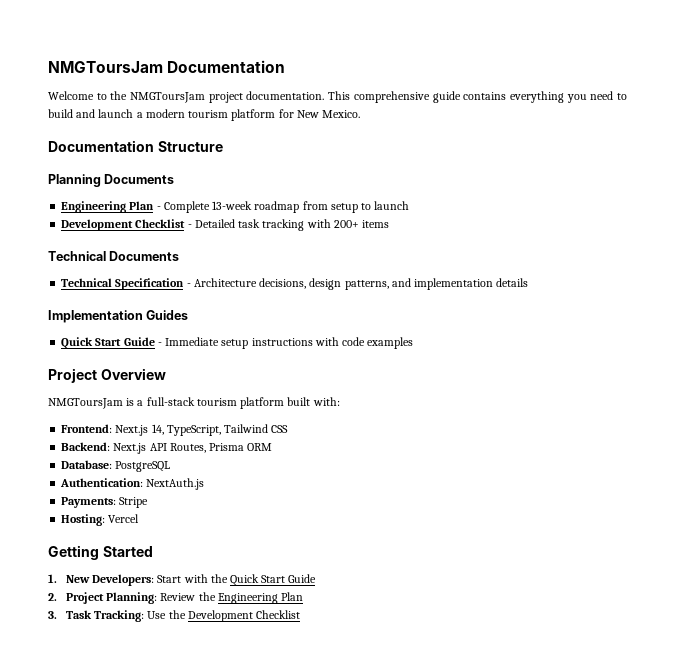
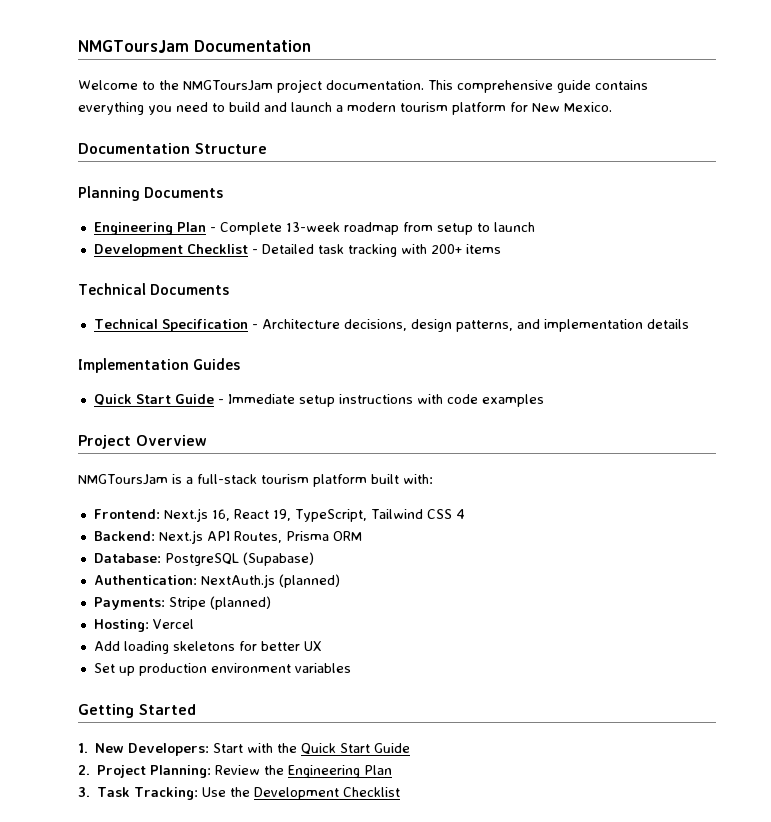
[151,424,164,435] 14, -> [211,509,291,521] 16, React 19,
(289, 429) none -> [455,509,465,519] 4
(171, 466) none -> [242,552,314,566] (Supabase)
(205, 484) none -> [278,574,340,588] (planned)
(149, 502) none -> [209,596,271,610] (planned)
(140, 518) none -> [93,641,322,654] [93,663,351,676] // Add loading skeletons for better UX // Set up production environment variables

